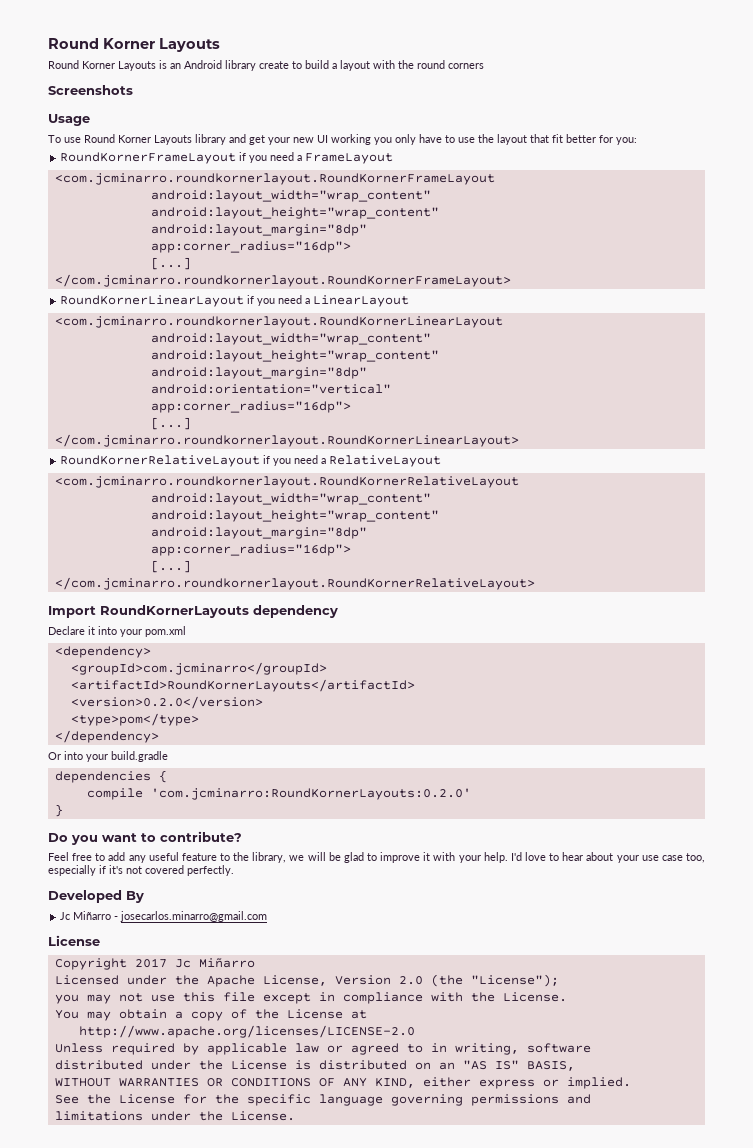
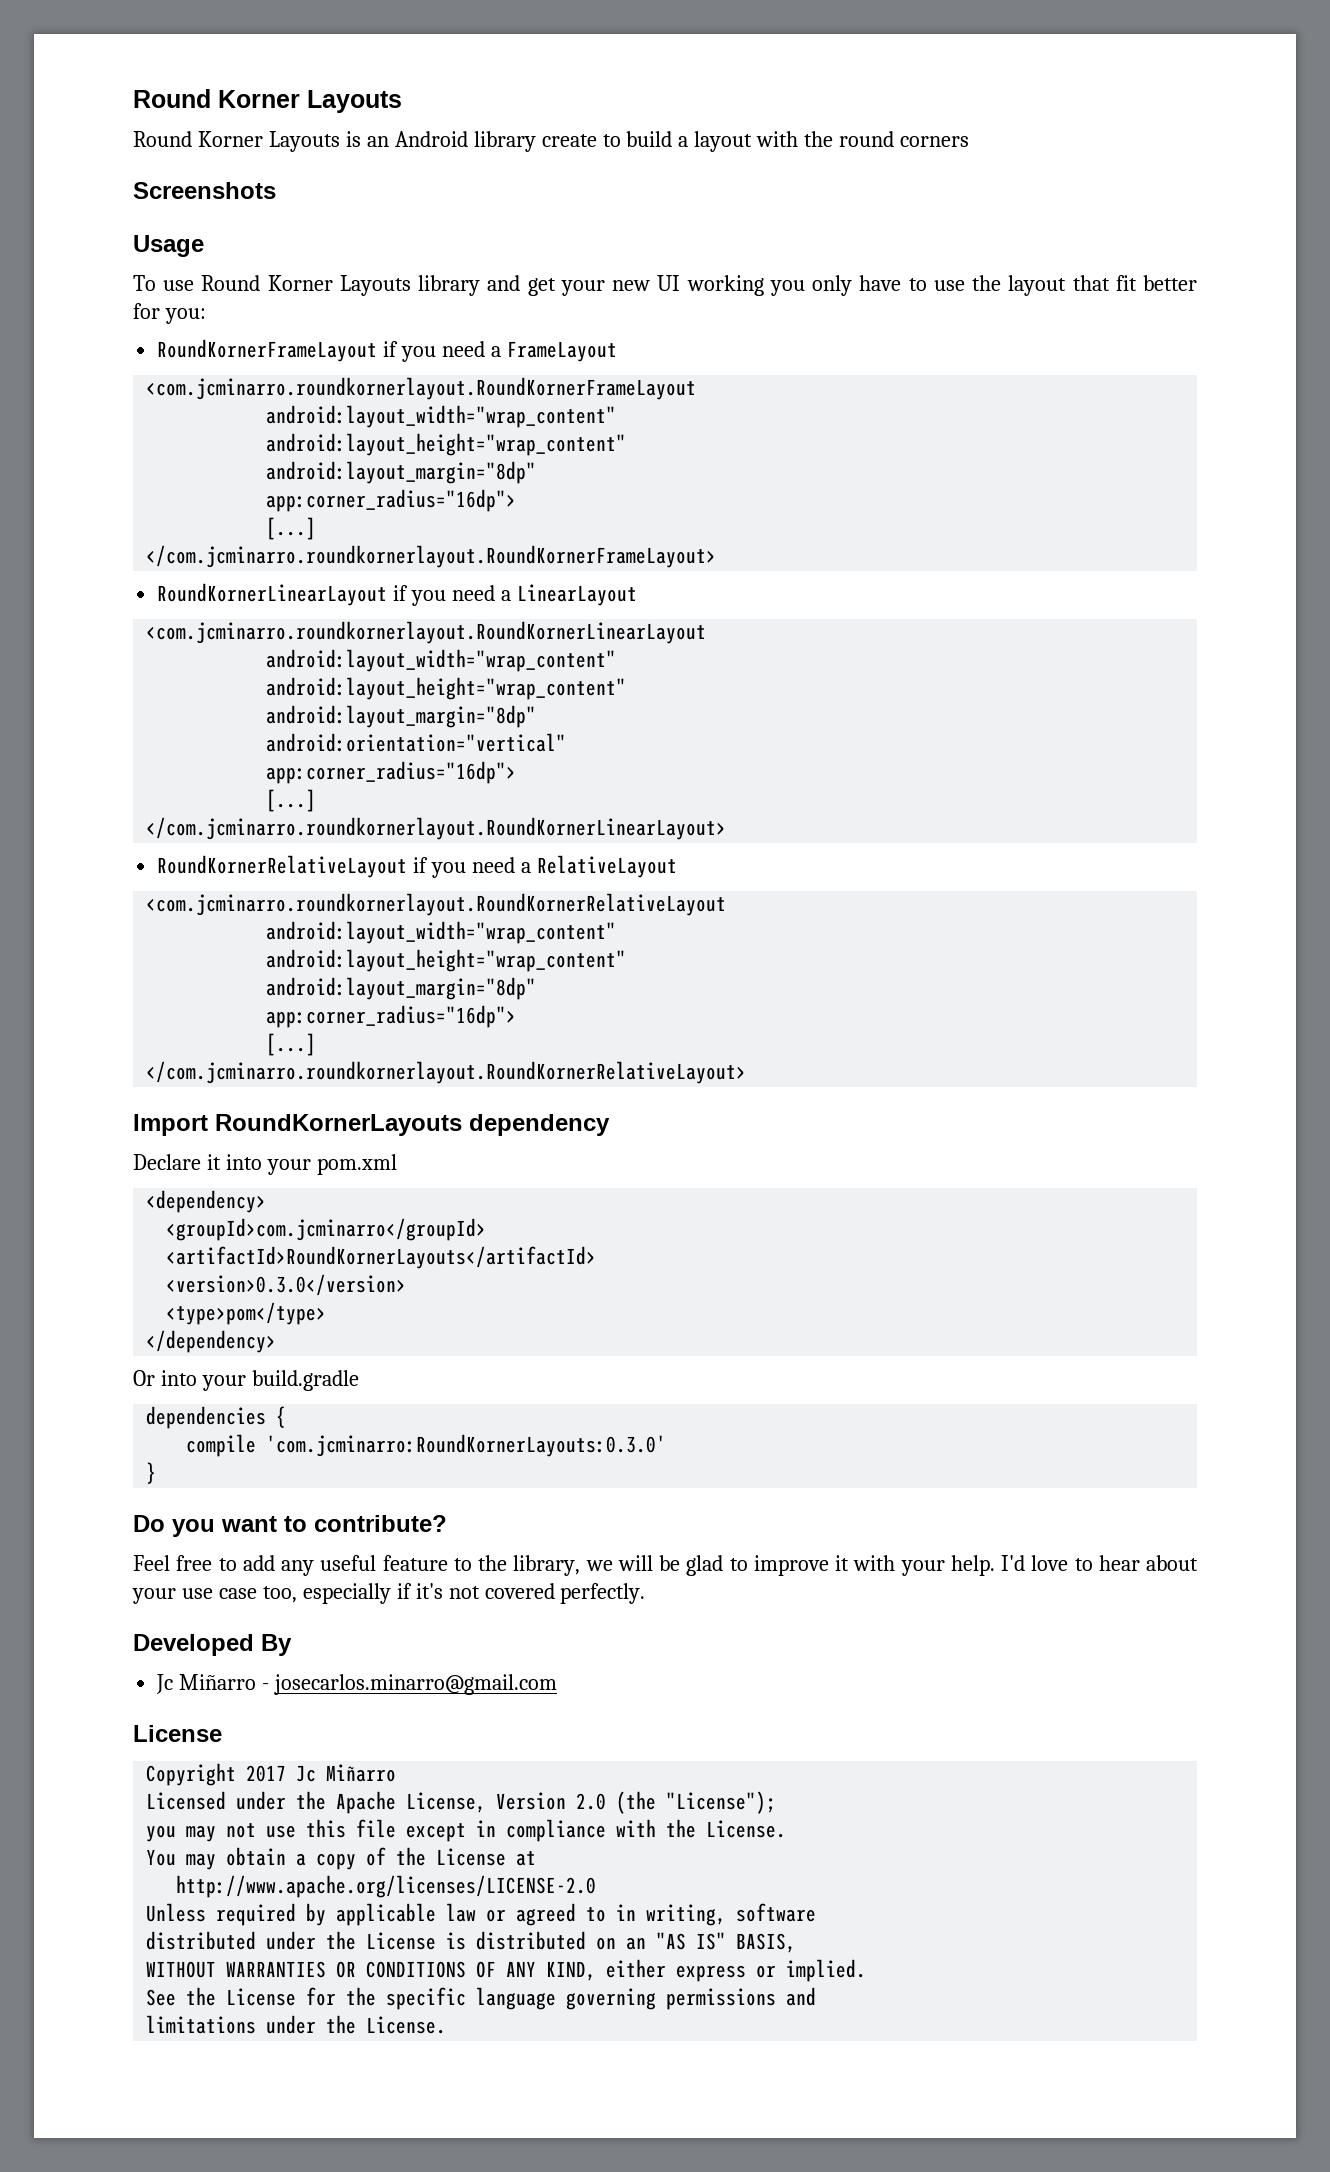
[70,696,263,709] <version>0.2.0</version> -> [166,1274,407,1296] <version>0.3.0</version>
[150,788,471,800] 'com.jcminarro:RoundKornerLayouts:0.2.0' -> [266,1434,667,1457] 'com.jcminarro:RoundKornerLayouts:0.3.0'

